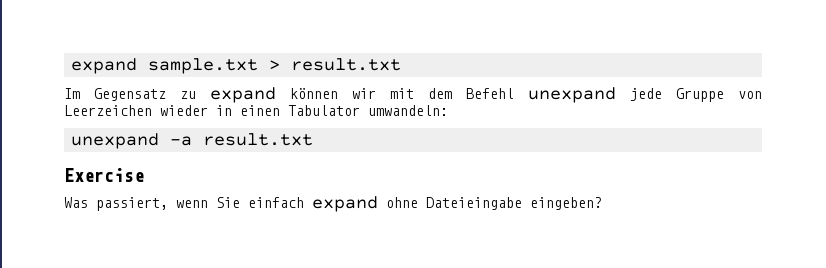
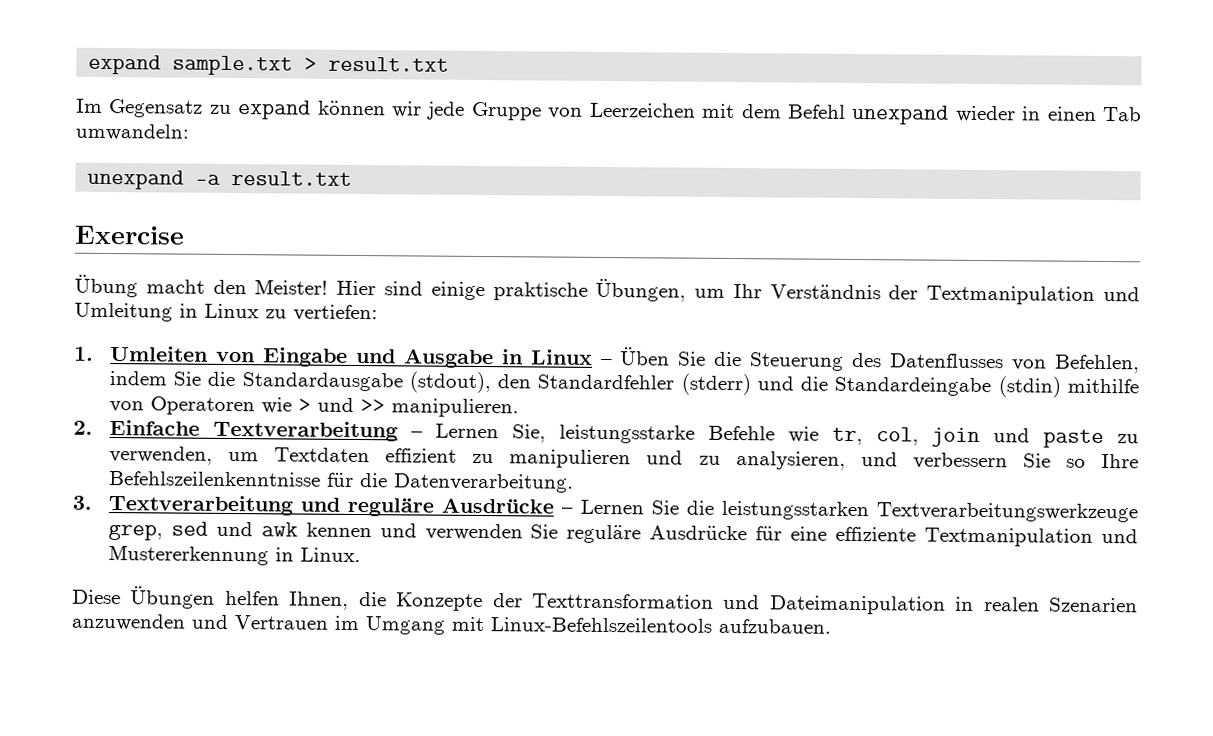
[390,87,762,103] [64,105,152,116] mit dem Befehl unexpand jede Gruppe von Leerzeichen -> [426,101,950,125] jede Gruppe von Leerzeichen mit dem Befehl unexpand
[288,105,360,116] Tabulator -> [1101,106,1142,122] Tab
[64,196,602,212] Was passiert, wenn Sie einfach expand ohne Dateieingabe eingeben? -> [74,274,1141,305] [74,302,378,322] [74,346,1141,374] [108,371,1139,398] [108,396,519,418] [73,420,1140,448] [108,446,1139,470] [108,471,574,493] [72,495,1138,523] [107,521,1138,547] [107,545,361,566] [72,586,1138,615] [71,613,831,635] Übung macht den Meister! Hier sind einige praktische Übungen, um Ihr Verständnis der Textmanipulation und Umleitung in Linux zu vertiefen: // 1. Umleiten von Eingabe und Ausgabe in Linux – Üben Sie die Steuerung des Datenflusses von Befehlen, indem Sie die Standardausgabe (stdout), den Standardfehler (stderr) und die Standardeingabe (stdin) mithilfe von Operatoren wie > und >> manipulieren. // 2. Einfache Textverarbeitung – Lernen Sie, leistungsstarke Befehle wie tr, col, join und paste zu verwenden, um Textdaten effizient zu manipulieren und zu analysieren, und verbessern Sie so Ihre Befehlszeilenkenntnisse für die Datenverarbeitung. // 3. Textverarbeitung und reguläre Ausdrücke – Lernen Sie die leistungsstarken Textverarbeitungswerkzeuge grep, sed und awk kennen und verwenden Sie reguläre Ausdrücke für eine effiziente Textmanipulation und Mustererkennung in Linux. // Diese Übungen helfen Ihnen, die Konzepte der Texttransformation und Dateimanipulation in realen Szenarien anzuwenden und Vertrauen im Umgang mit Linux-Befehlszeilentools aufzubauen.

